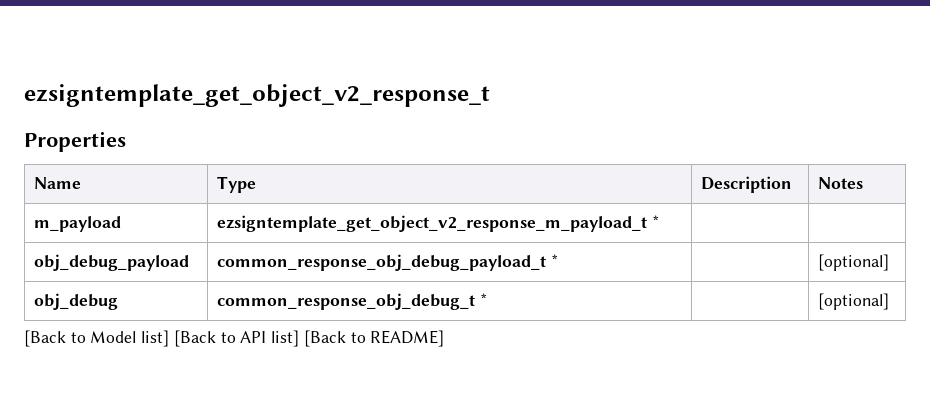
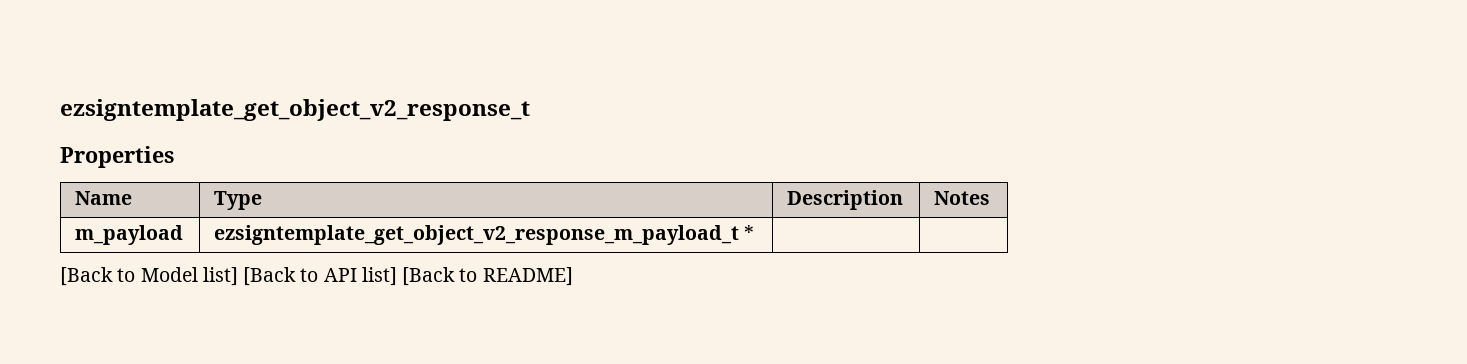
[34,254,190,271] [217,254,559,271] [818,254,890,271] [34,293,119,310] [217,293,488,310] [818,293,890,310] // obj_debug_payload | common_response_obj_debug_payload_t * | | [optional] // obj_debug | common_response_obj_debug_t * | | [optional] -> (755, 232) none

